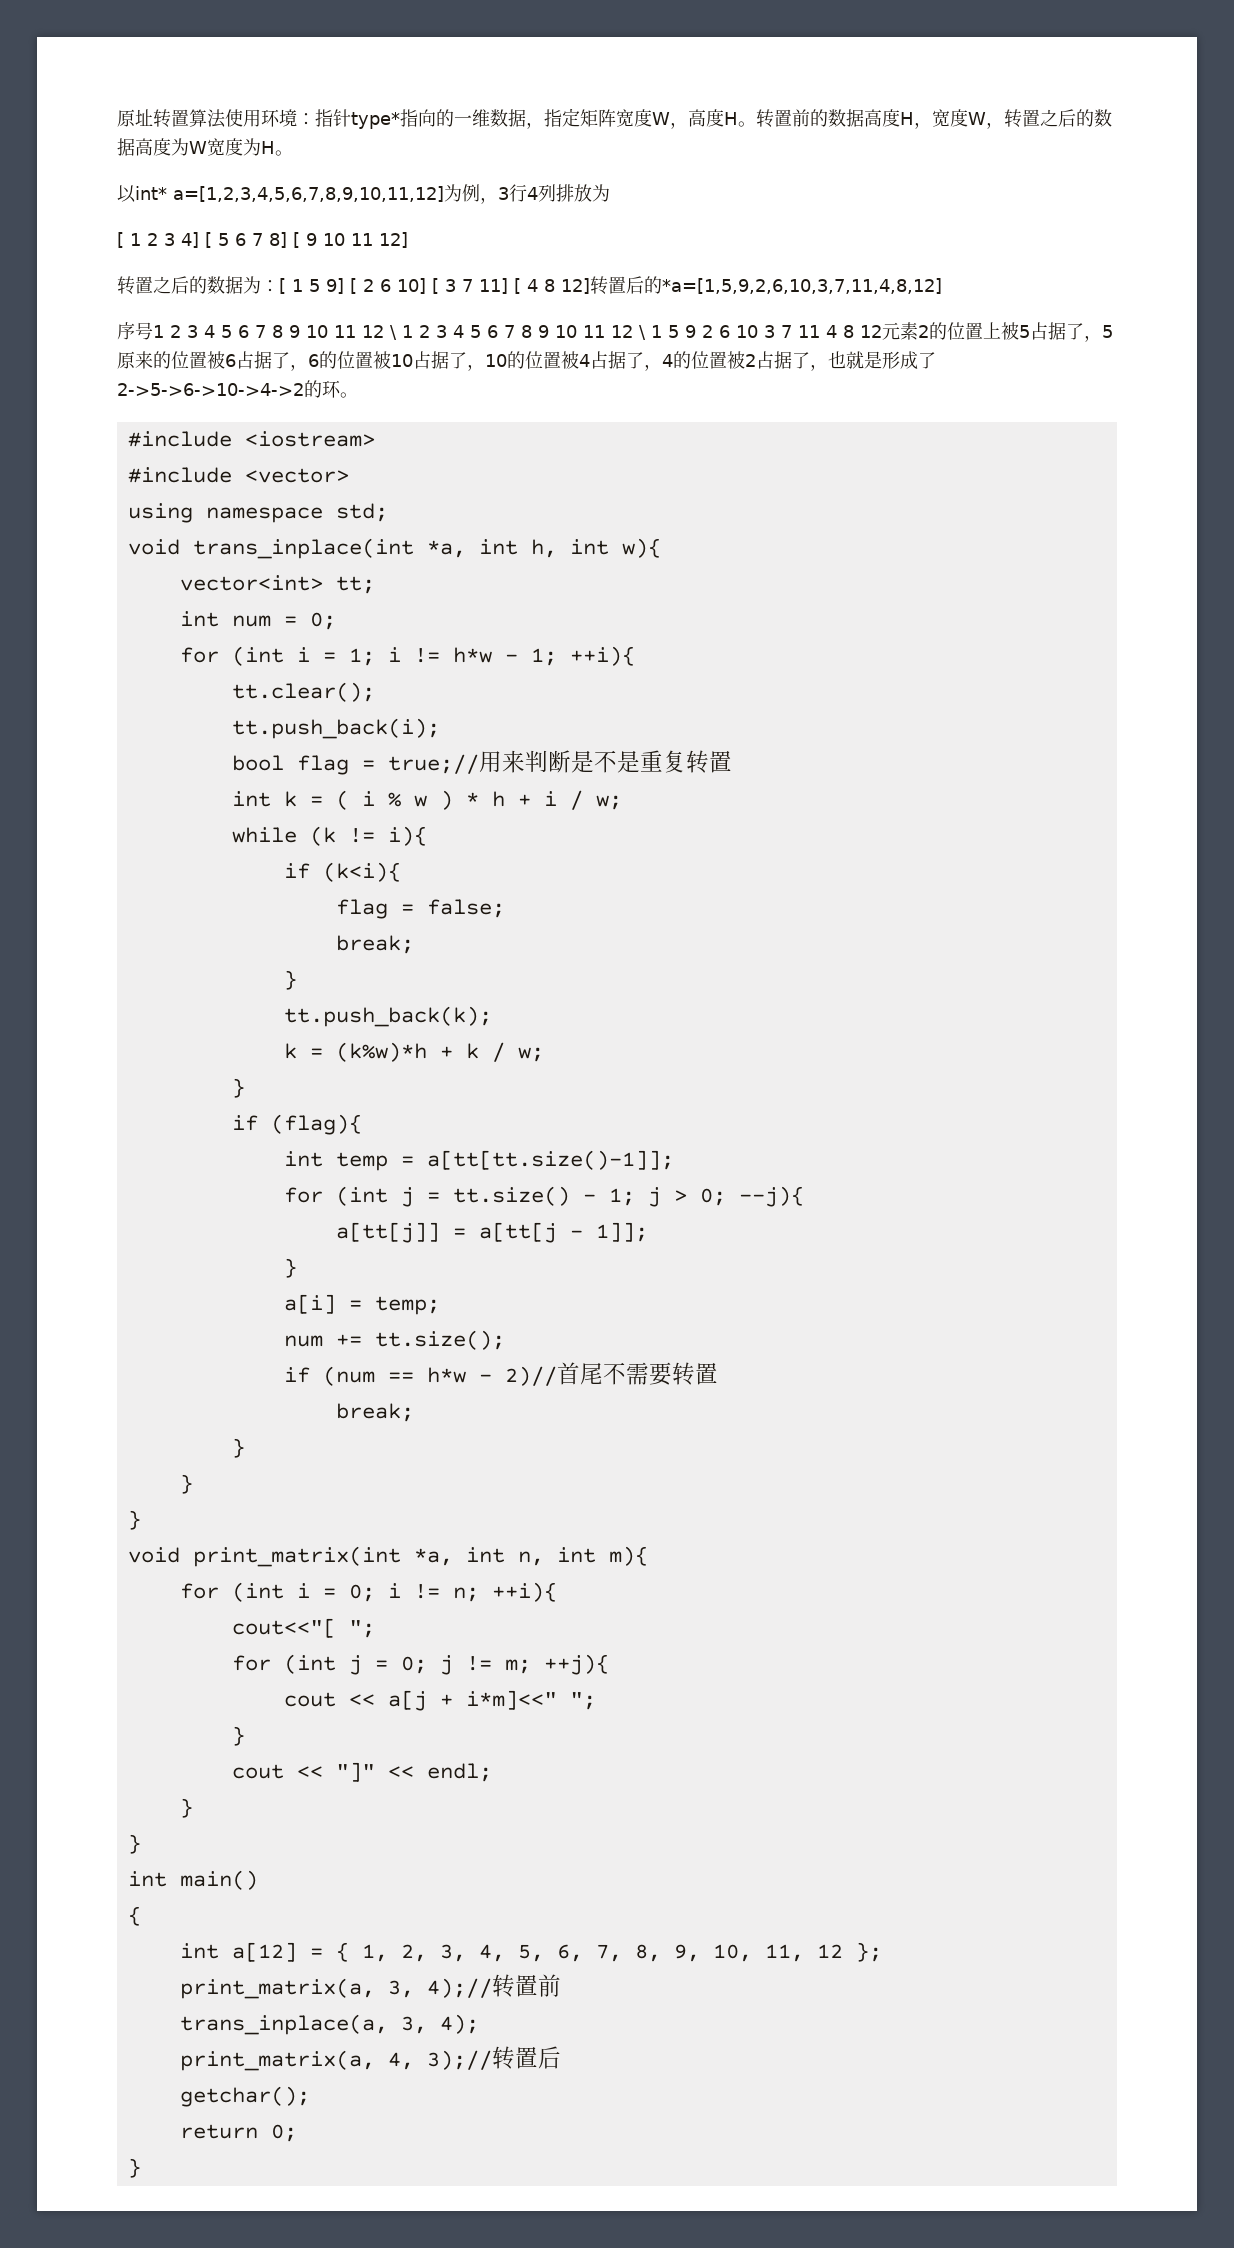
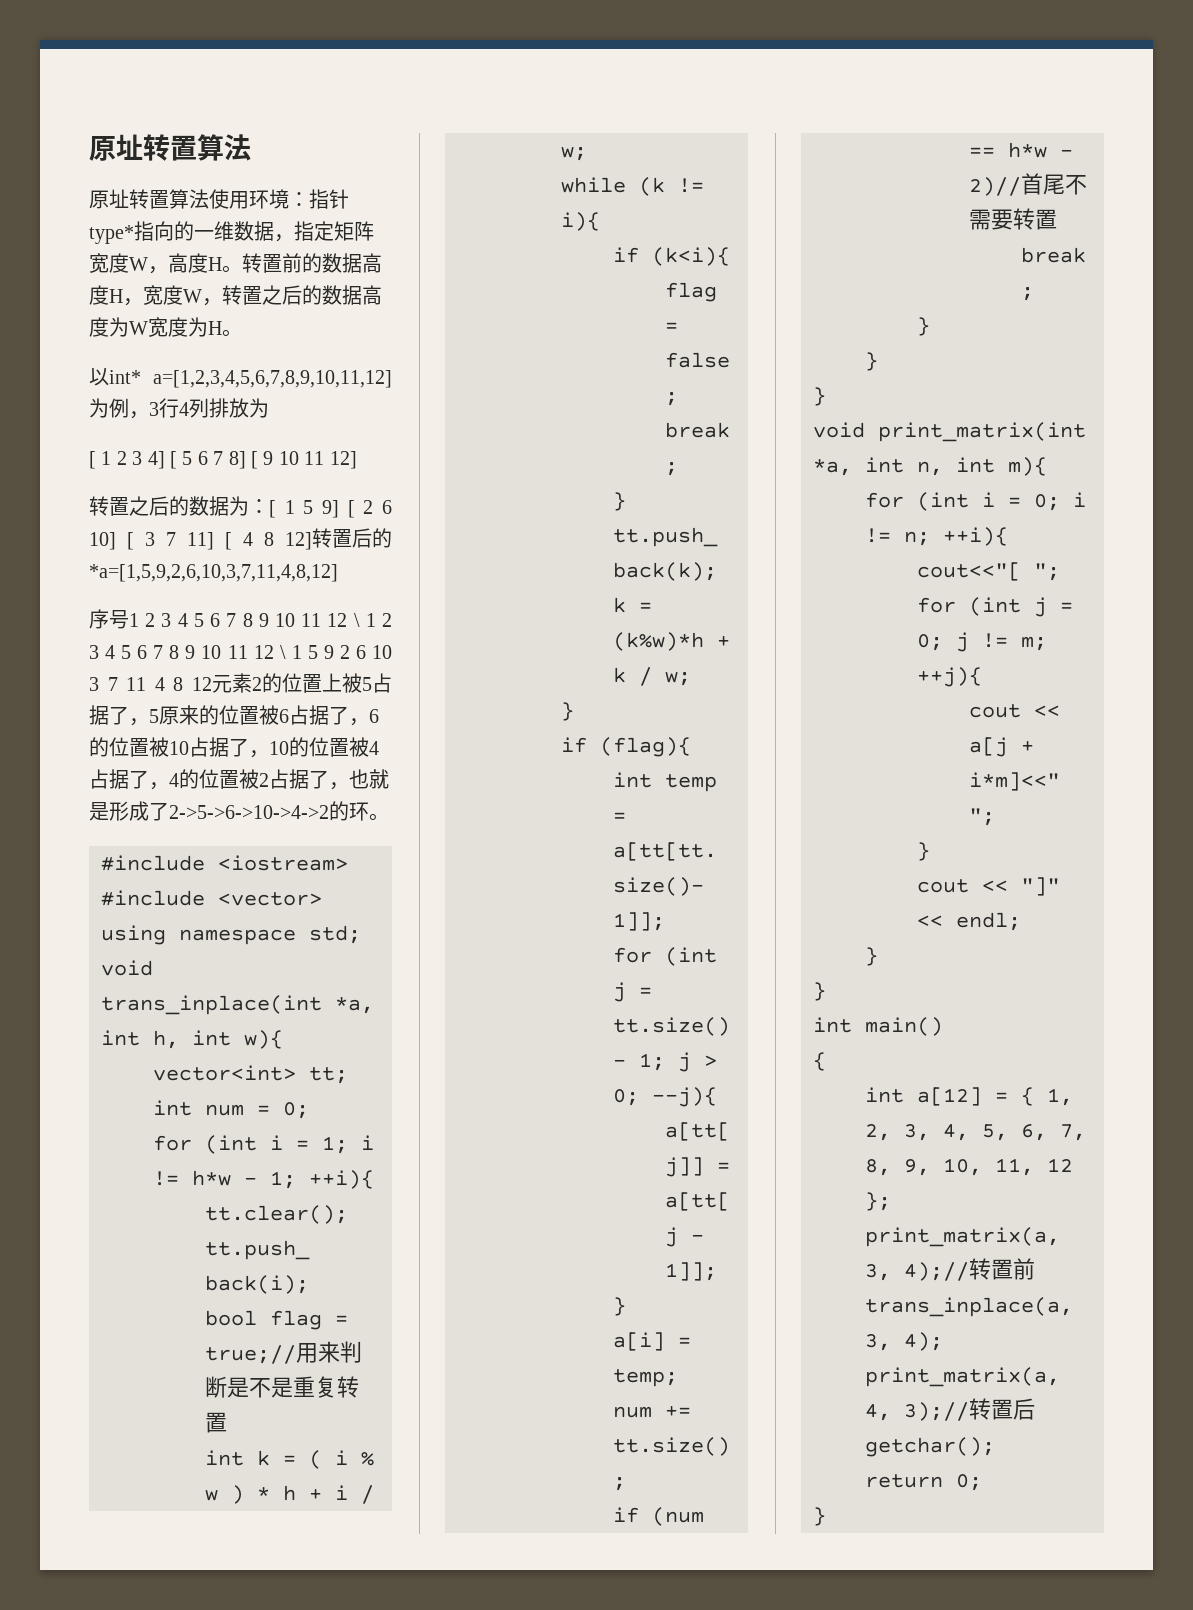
[117,109,226,128] 原址转置算法 -> [89,134,251,161] [89,189,209,209] 原址转置算法 // 原址转置算法

